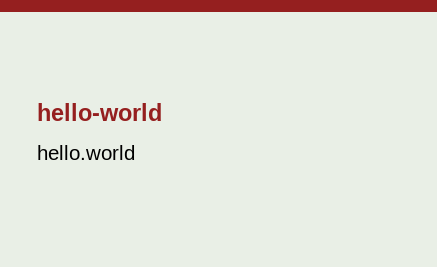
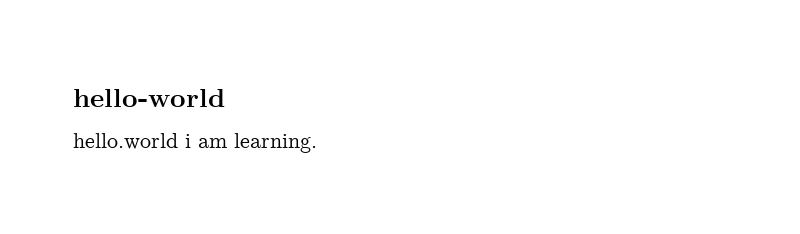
(135, 152) none -> [185,133,317,153] i am learning.

